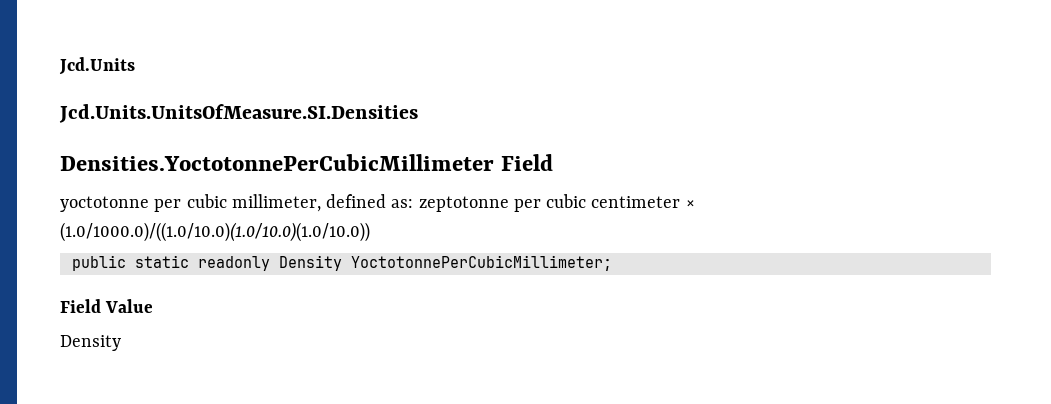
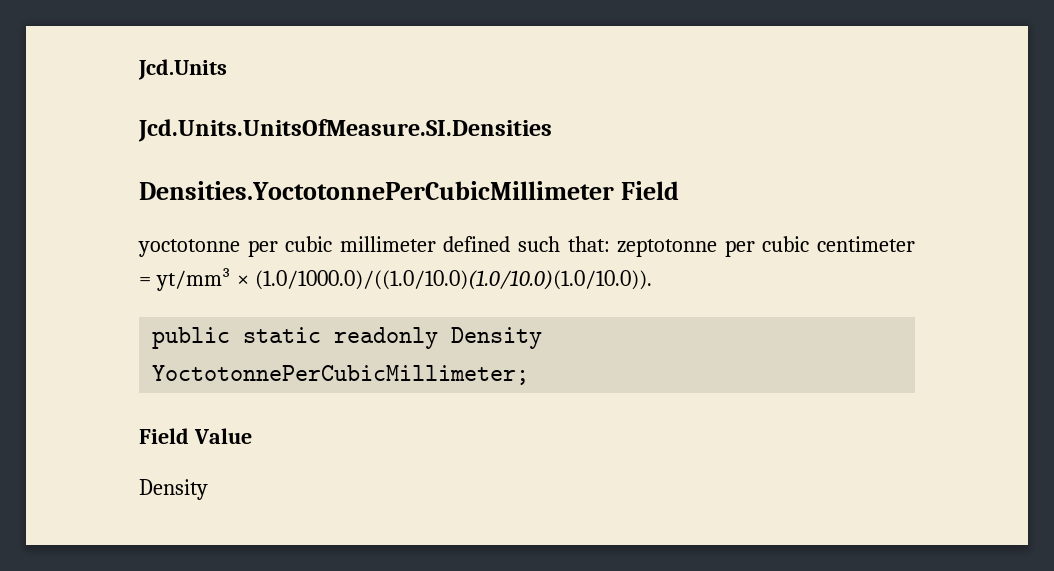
[231,194,695,212] [60,222,370,242] millimeter, defined as: zeptotonne per cubic centimeter × (1.0/1000.0)/((1.0/10.0)(1.0/10.0)(1.0/10.0)) -> [339,236,916,257] [139,268,652,291] millimeter defined such that: zeptotonne per cubic centimeter = yt/mm³ × (1.0/1000.0)/((1.0/10.0)(1.0/10.0)(1.0/10.0)).

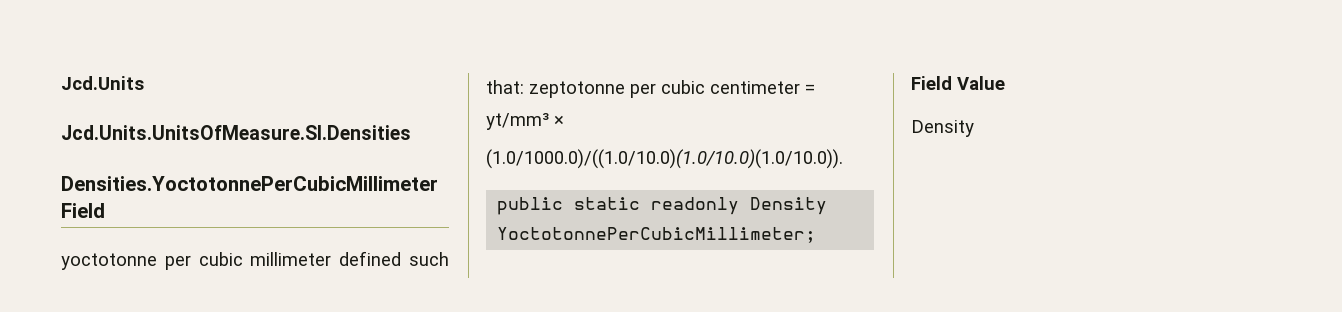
(249, 280) none -> (564, 120) //

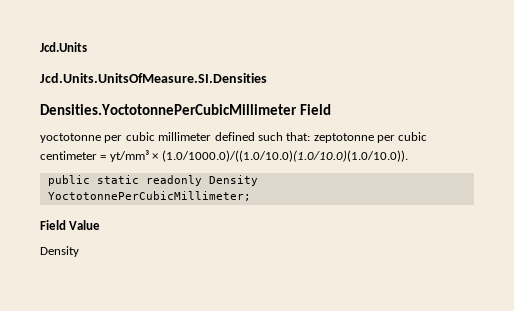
(564, 120) // -> (159, 156) none

